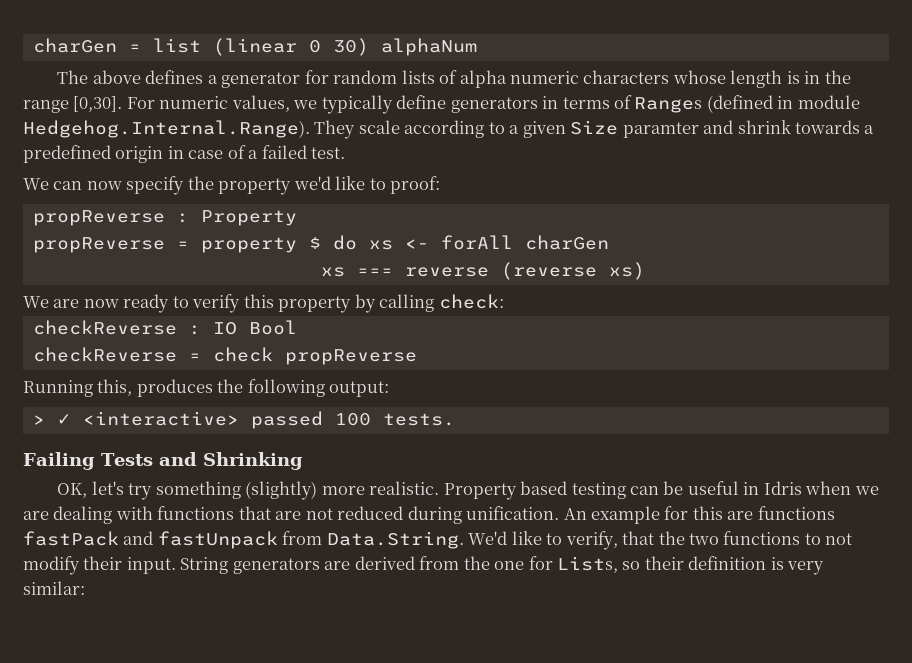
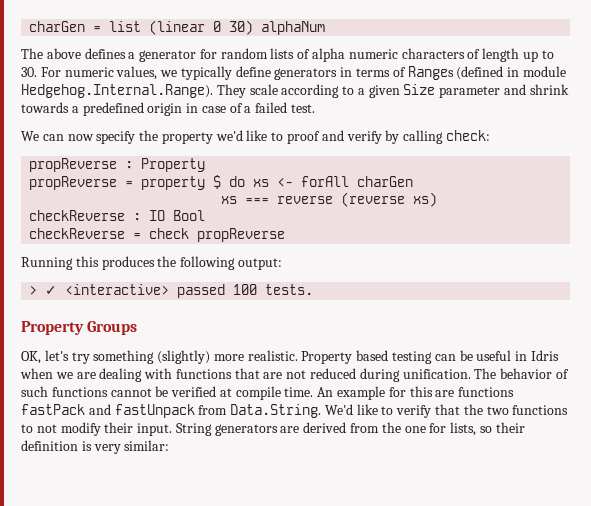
[672,70,851,88] [23,96,123,113] whose length is in the range [0,30]. -> [467,48,554,62] [21,67,37,77] of length up to 30.
[622,122,699,138] paramter -> [439,86,501,98] parameter
[390,176,441,194] proof: -> [287,130,490,144] proof and verify by calling check:
[23,294,504,313] // We are now ready to verify this property by calling check: -> (438, 199) none
[97,379,133,396] this, -> [75,256,99,267] this
[23,452,303,470] Failing Tests and Shrinking -> [21,321,138,335] Property Groups
(560, 513) none -> [474,368,569,379] [21,386,314,400] The behavior of such functions cannot be verified at compile time.
[565,531,618,550] verify, -> [396,405,432,418] verify
[557,556,619,573] Lists, -> [450,422,477,436] lists,

